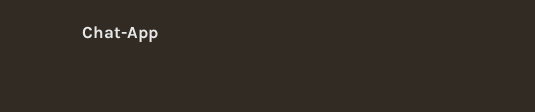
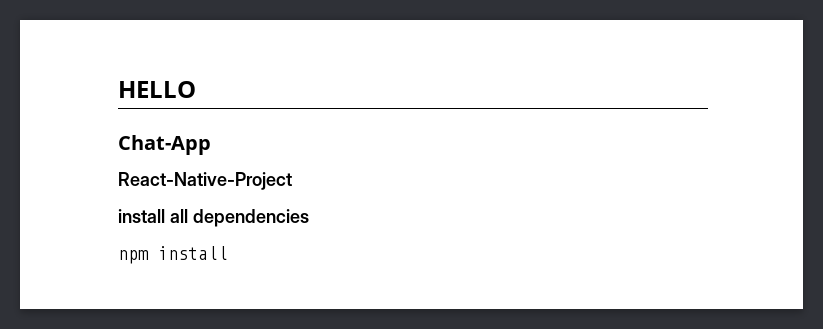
(82, 34) none -> [118,81,196,98] HELLO //
(158, 34) none -> [118,172,292,190] [118,209,309,227] [118,246,228,264] // React-Native-Project // install all dependencies // npm install

